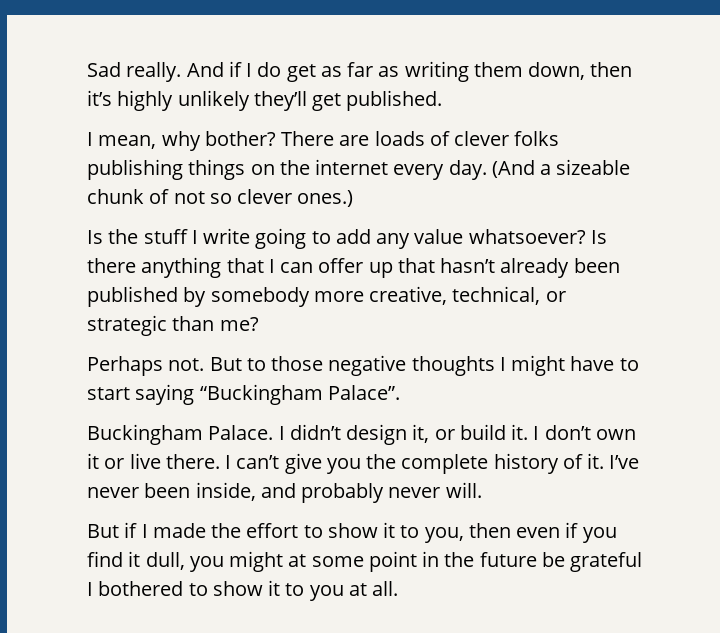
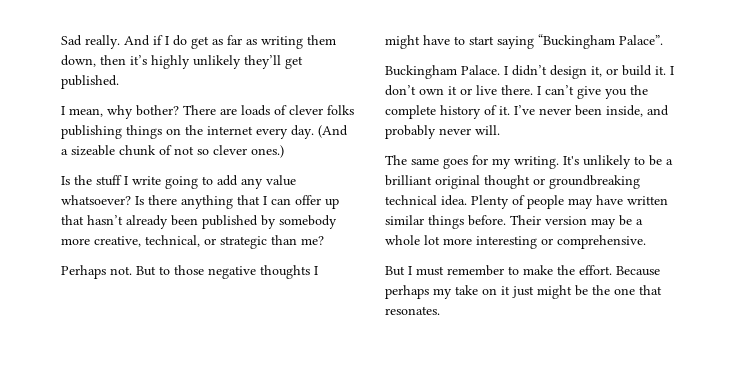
[87,522,617,543] [87,551,643,572] [87,580,399,601] But if I made the effort to show it to you, then even if you find it dull, you might at some point in the future be grateful I bothered to show it to you at all. -> [385,155,673,169] [385,175,640,189] [385,195,668,209] [385,215,643,229] [385,235,646,249] [385,265,660,276] [385,285,662,299] [385,306,440,315] The same goes for my writing. It's unlikely to be a brilliant original thought or groundbreaking technical idea. Plenty of people may have written similar things before. Their version may be a whole lot more interesting or comprehensive. // But I must remember to make the effort. Because perhaps my take on it just might be the one that resonates.

